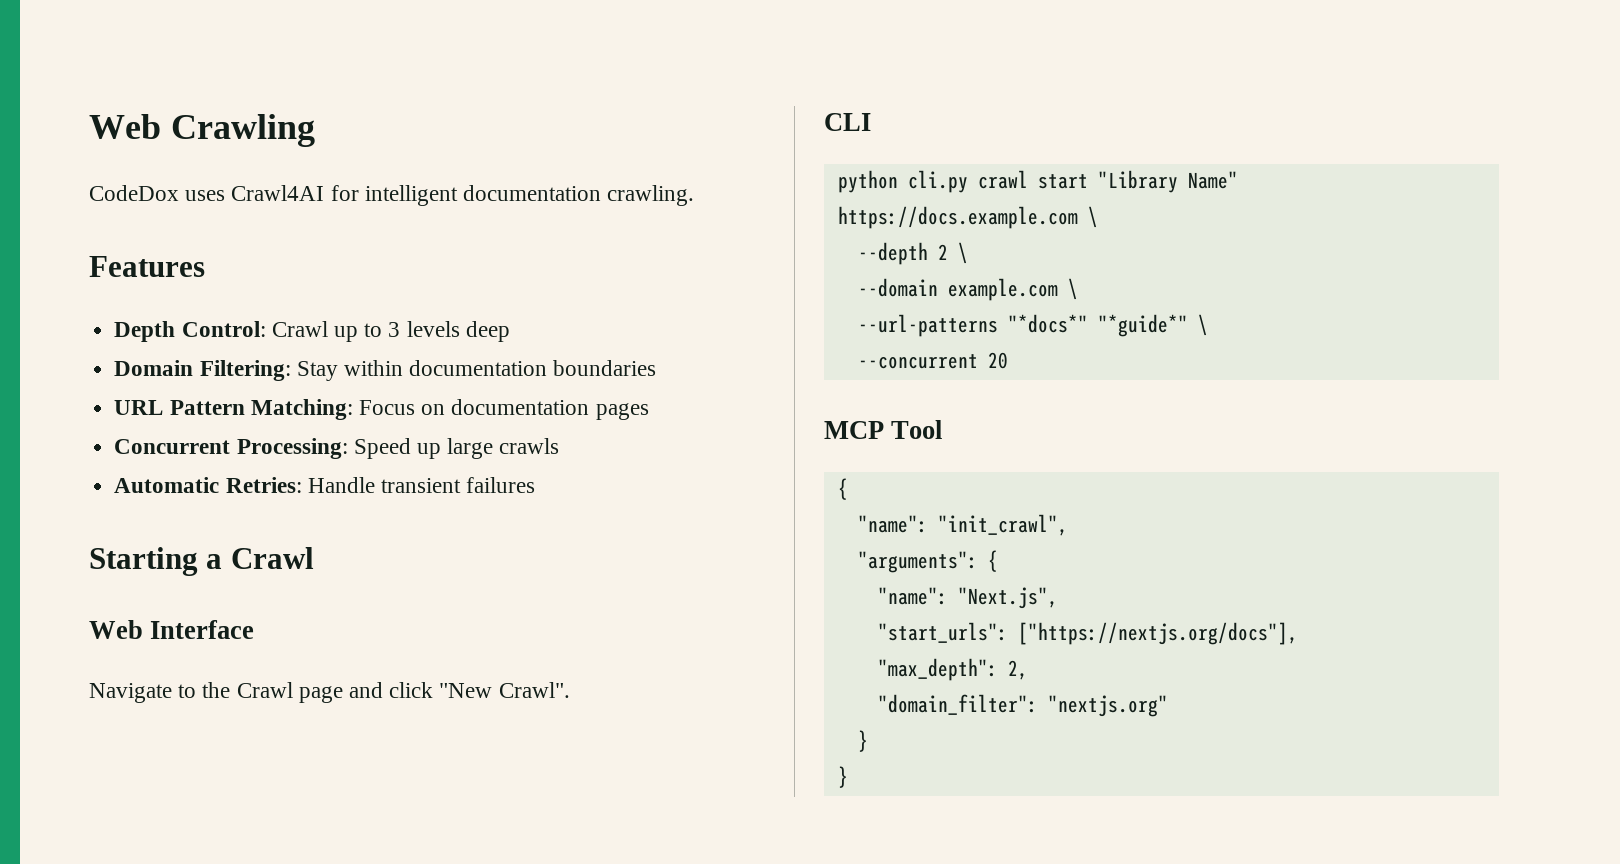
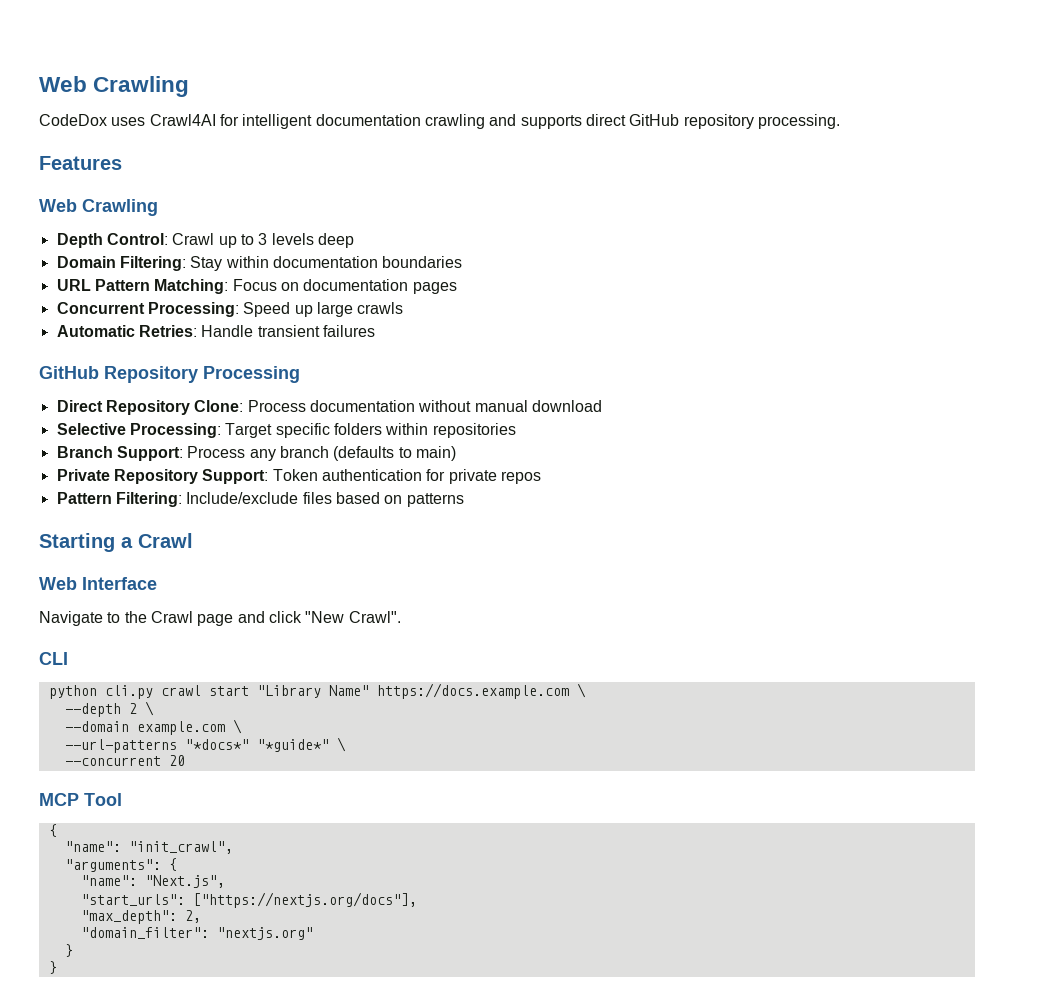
[607,185,695,206] crawling. -> [424,114,840,129] crawling and supports direct GitHub repository processing.
(205, 266) none -> [39,199,158,216] // Web Crawling
(536, 485) none -> [39,366,300,383] [56,400,602,415] [56,423,516,438] [56,446,456,461] [56,469,541,484] [56,492,464,507] // GitHub Repository Processing // Direct Repository Clone: Process documentation without manual download // Selective Processing: Target specific folders within repositories // Branch Support: Process any branch (defaults to main) // Private Repository Support: Token authentication for private repos // Pattern Filtering: Include/exclude files based on patterns

